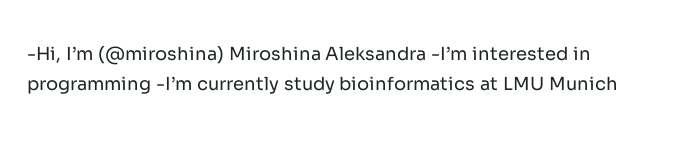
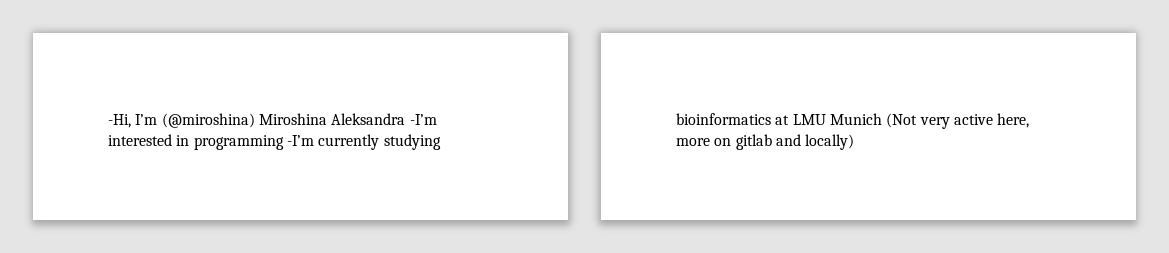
[283,76,335,94] study -> [383,134,441,150] studying
(619, 83) none -> [886,113,1030,129] [676,134,855,150] (Not very active here, more on gitlab and locally)

